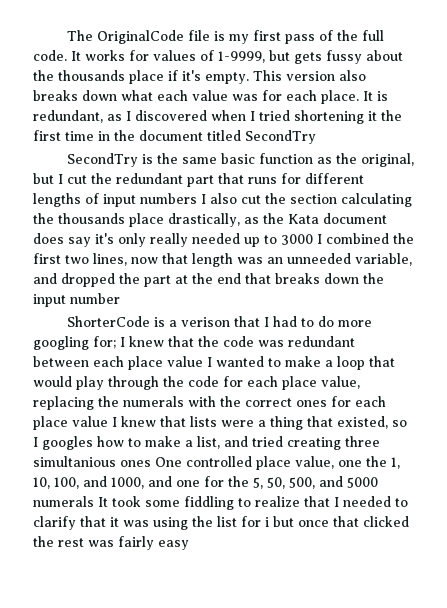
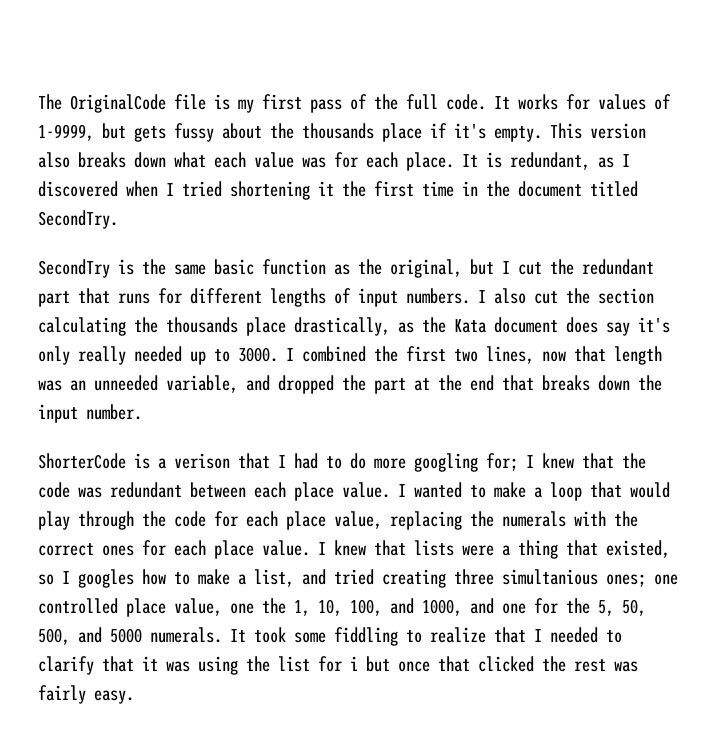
[245,130,316,144] SecondTry -> [38,210,118,229] SecondTry.
[140,193,197,204] numbers -> [406,288,470,304] numbers.
[281,234,313,245] 3000 -> [238,347,278,362] 3000.
[70,293,120,304] number -> [86,404,142,420] number.
[167,356,203,367] value -> [342,482,390,498] value.
[72,416,108,427] value -> [262,540,310,556] value.
[120,457,182,467] ones One -> [606,574,678,587] ones; one
[33,496,94,507] numerals -> [150,627,222,643] numerals.
[158,540,189,550] easy -> [94,690,134,704] easy.

